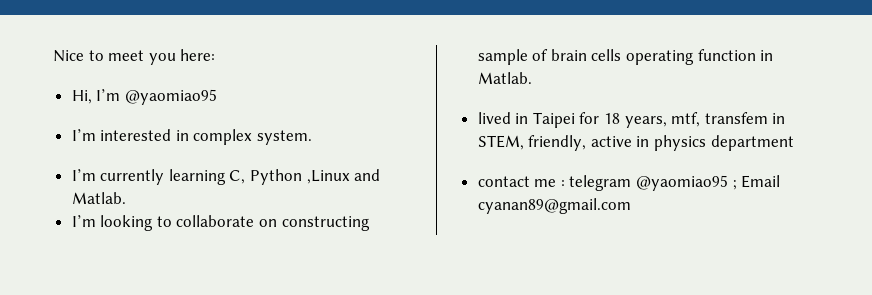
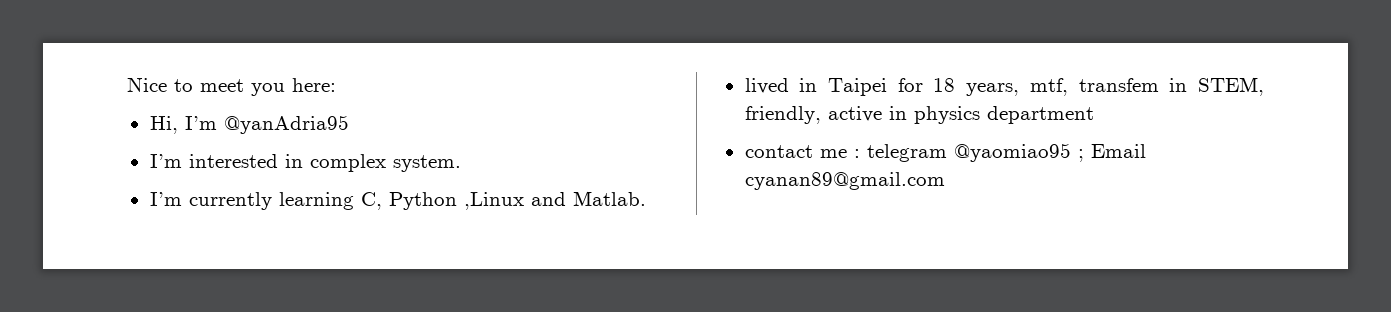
[124,89,217,105] @yaomiao95 -> [223,115,349,134] @yanAdria95
[71,215,370,231] [477,49,774,65] [477,72,532,84] // I’m looking to collaborate on constructing sample of brain cells operating function in Matlab. -> (646, 198) none

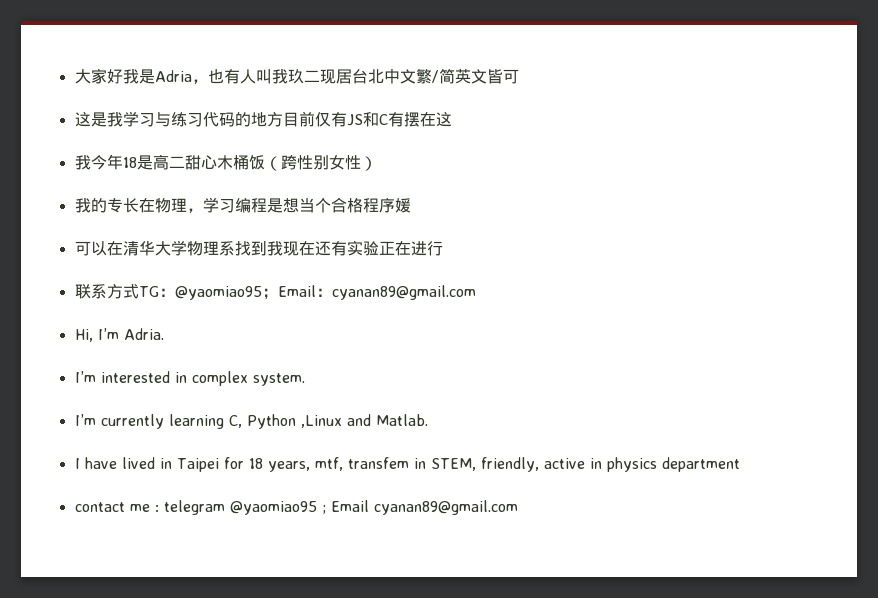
[127,77,336,96] Nice to meet you here: -> [74,68,519,84] [74,111,452,127] [74,154,377,171] [74,197,411,213] [74,240,443,256] [74,284,476,300] 大家好我是Adria，也有人叫我玖二现居台北中文繁/简英文皆可 // 这是我学习与练习代码的地方目前仅有JS和C有摆在这 // 我今年18是高二甜心木桶饭（跨性别女性） // 我的专长在物理，学习编程是想当个合格程序媛 // 可以在清华大学物理系找到我现在还有实验正在进行 // 联系方式TG：@yaomiao95；Email：cyanan89@gmail.com
[223,115,349,134] @yanAdria95 -> [123,328,164,340] Adria.
(646, 198) none -> [74,457,117,469] I have

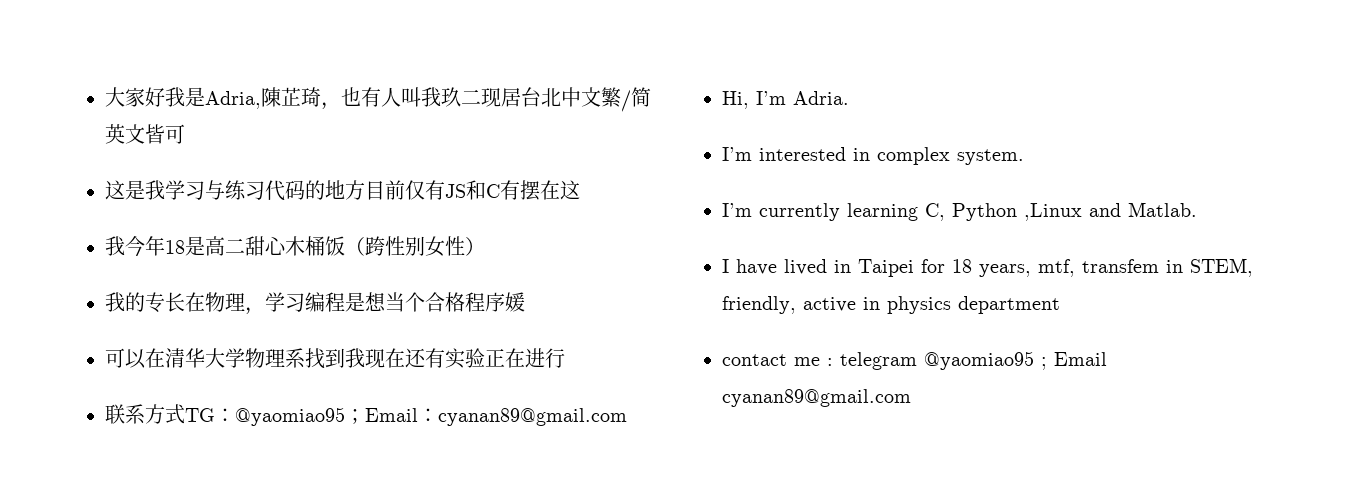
[154,70,192,82] Adria -> [205,87,321,109] Adria,陳芷琦

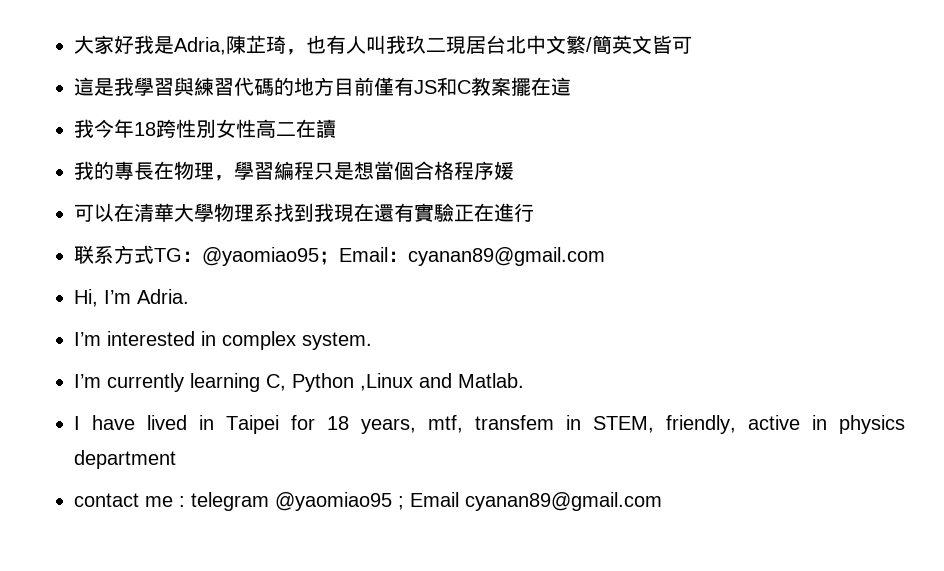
[481,88,501,107] 现 -> [446,36,466,54] 現
[631,87,651,107] 简 -> [592,35,612,54] 簡
[105,180,305,201] 这是我学习与练习代码 -> [74,77,274,96] 這是我學習與練習代碼
[405,180,425,200] 仅 -> [374,77,394,96] 僅
[500,180,580,201] 有摆在这 -> [471,77,571,96] 教案擺在這
[185,236,485,257] 是高二甜心木桶饭（跨性别女性） -> [156,119,336,138] 跨性別女性高二在讀
[145,292,185,313] 专长 -> [114,161,154,180] 專長
[265,292,425,312] 学习编程是想当个 -> [234,161,414,180] 學習編程只是想當個
[185,348,245,368] 华大学 -> [154,203,214,222] 華大學
[365,348,545,369] 现在还有实验正在进 -> [334,203,514,222] 現在還有實驗正在進

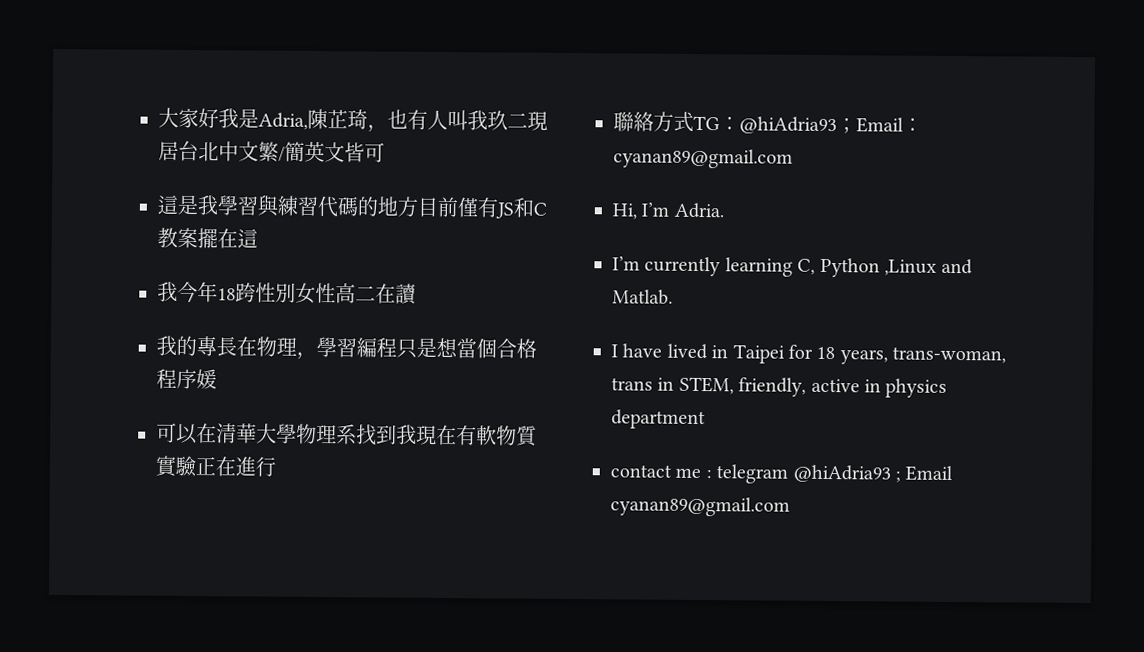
[374,203,414,222] 還有 -> [456,425,538,447] 有軟物質
[74,245,114,264] 联系 -> [613,111,654,132] 聯絡
[202,247,319,266] @yaomiao95 -> [739,116,837,135] @hiAdria93
[74,331,372,350] // I’m interested in complex system. -> (724, 210) none
[428,415,554,433] mtf, transfem -> [892,346,1007,364] [611,377,653,391] trans-woman, trans
[275,492,392,511] @yaomiao95 -> [792,464,891,483] @hiAdria93

